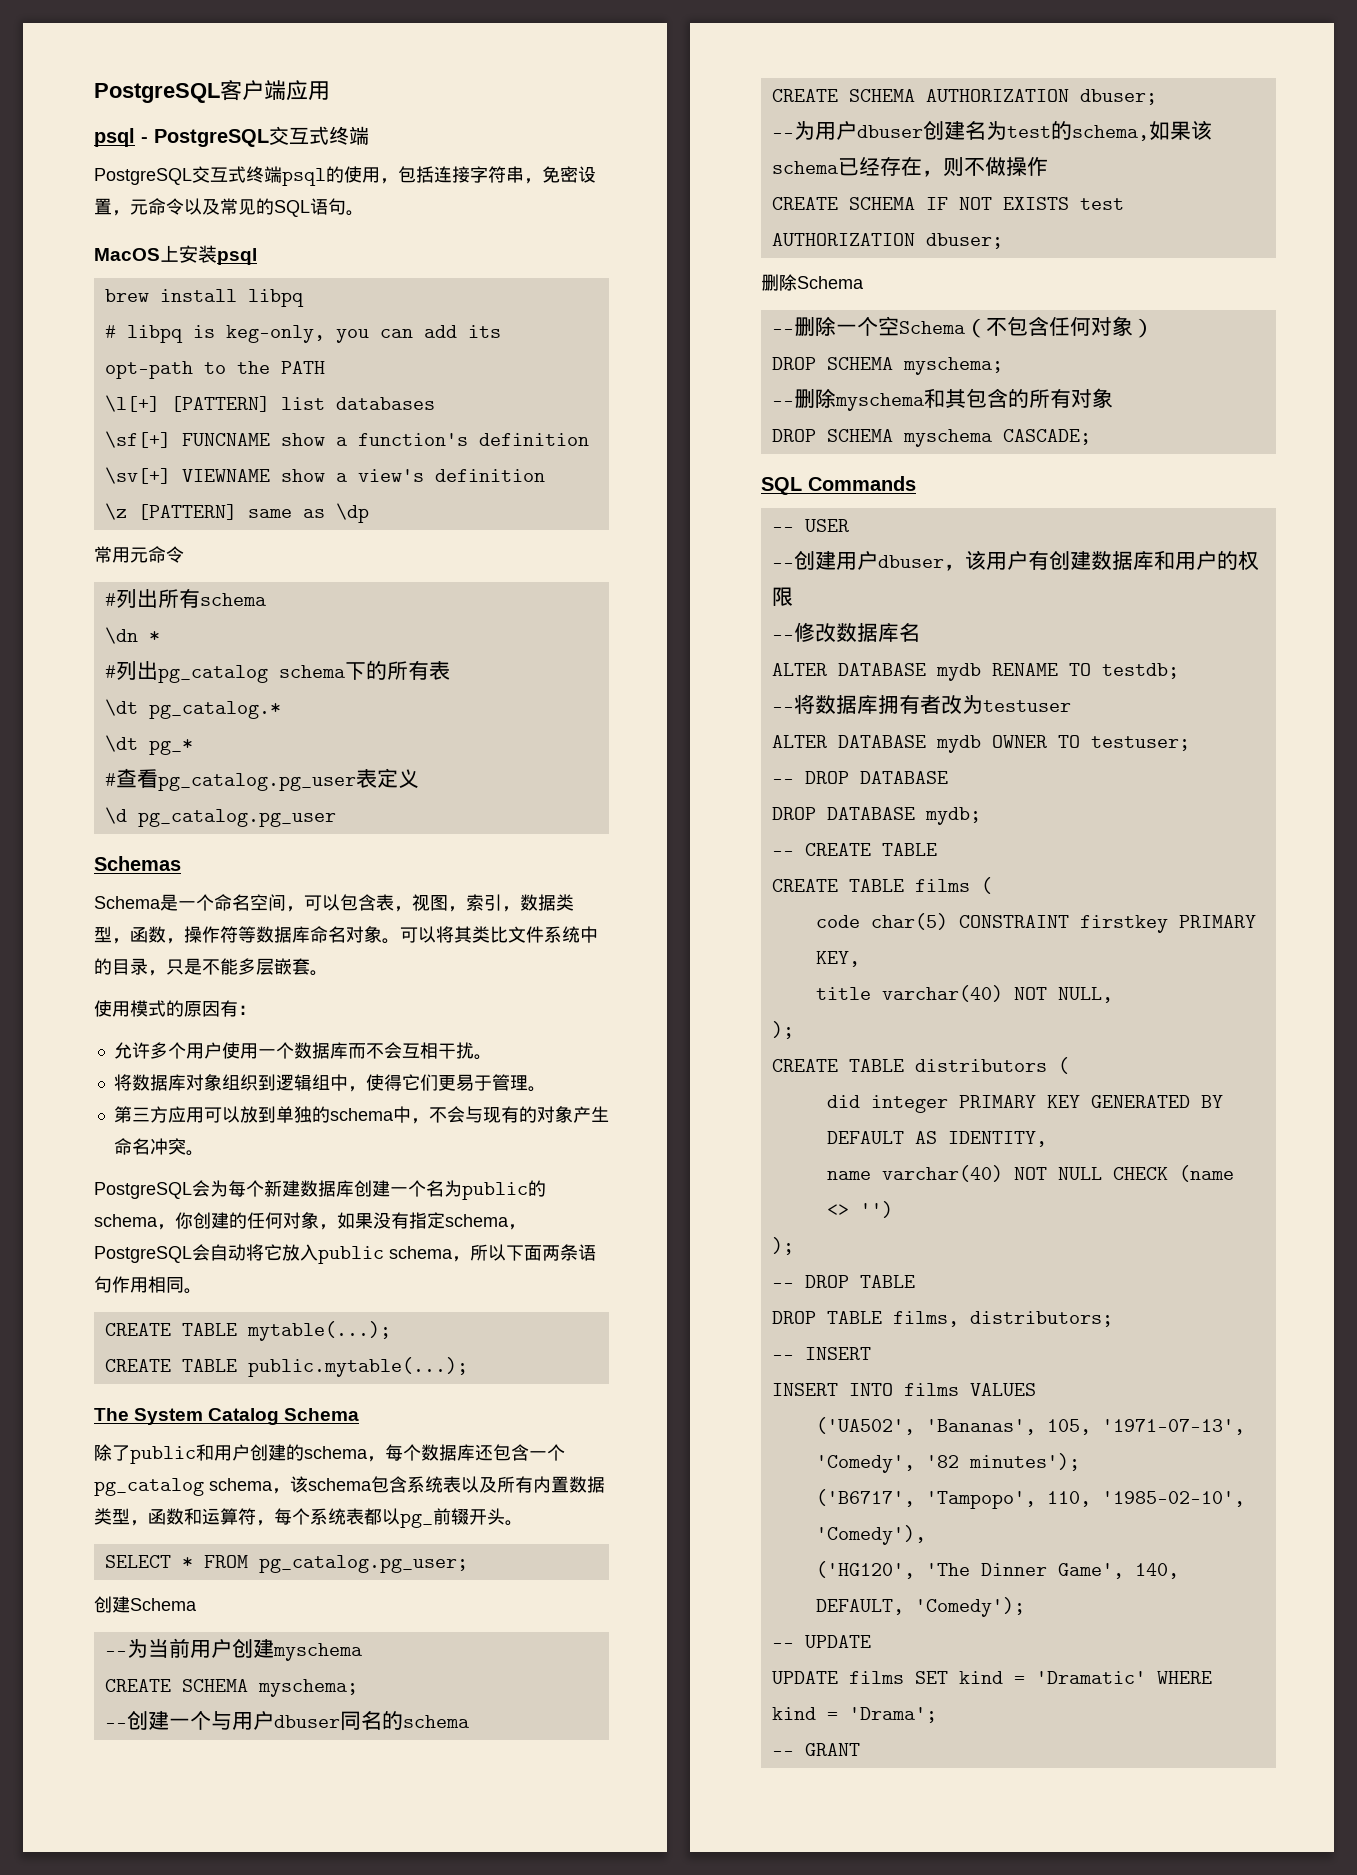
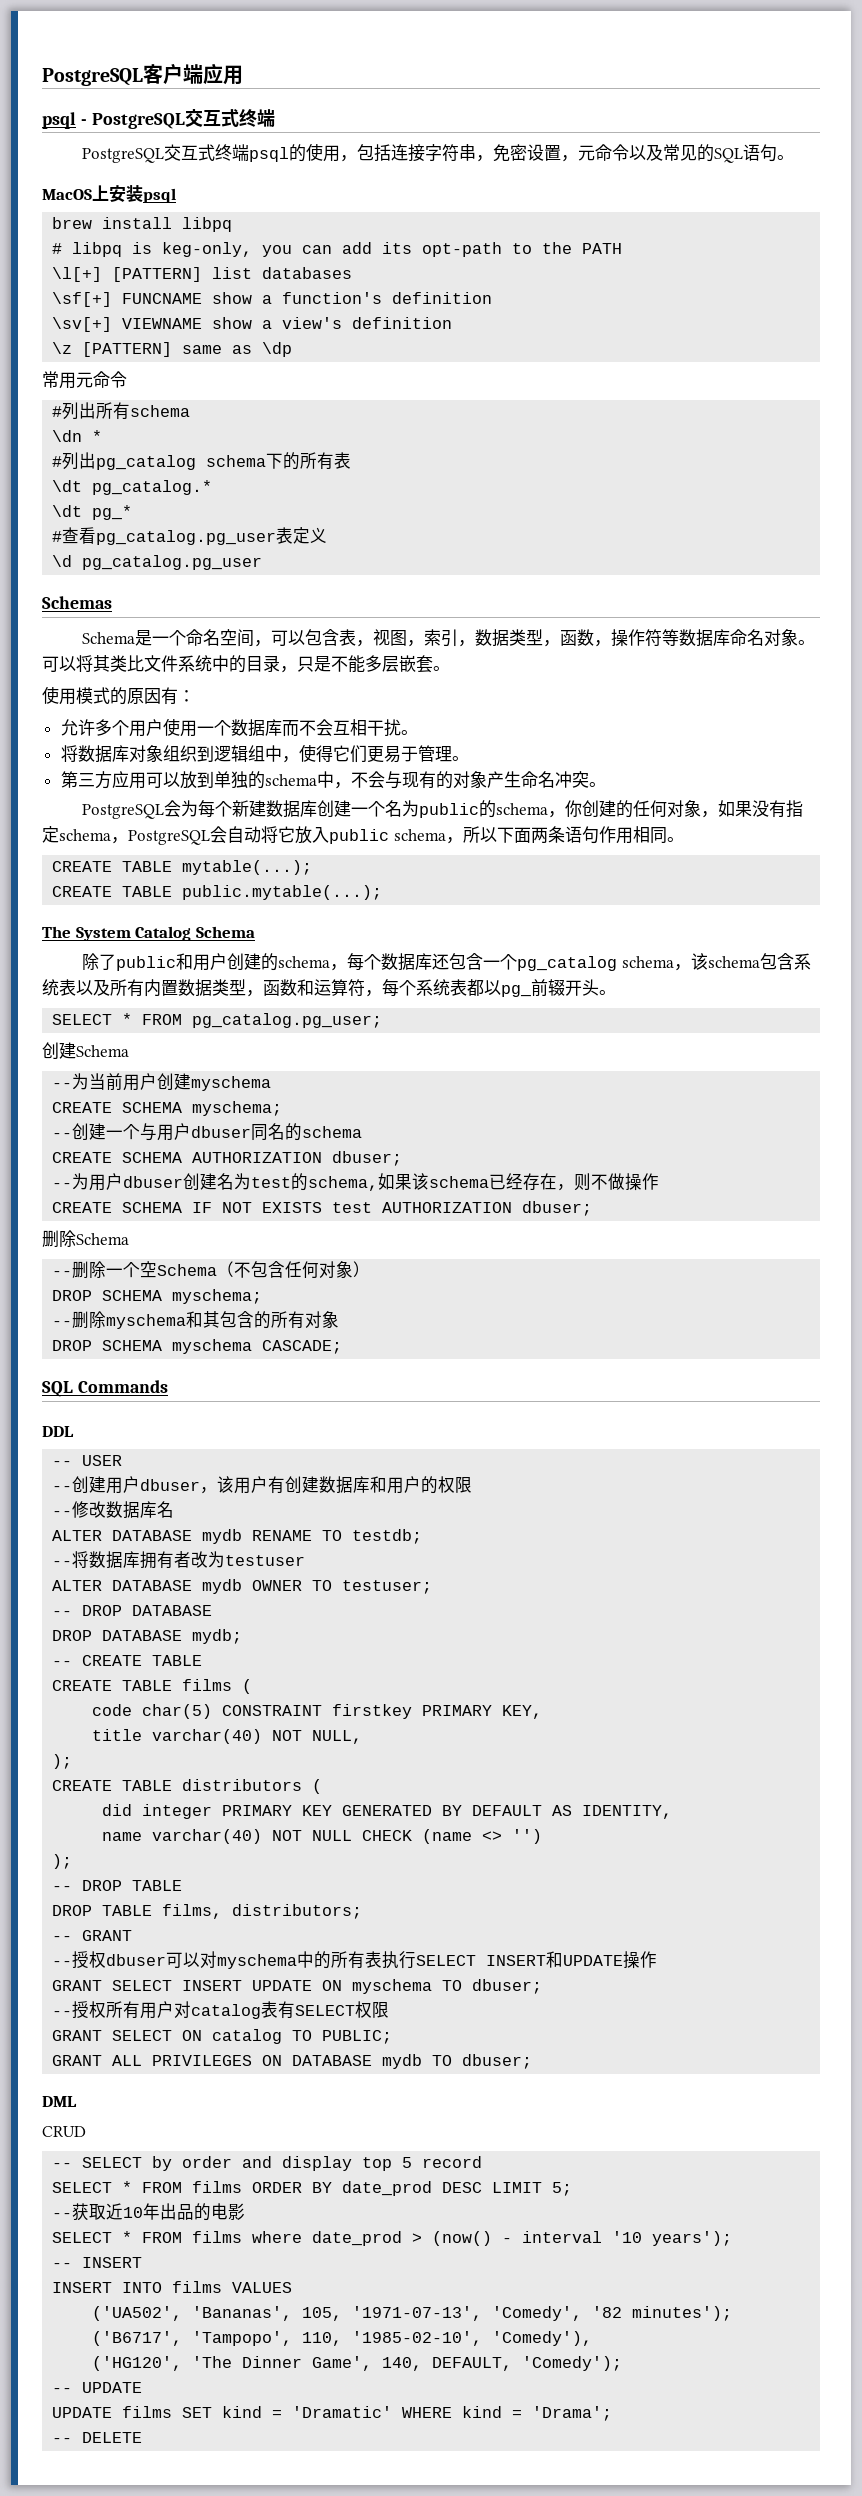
(916, 483) none -> [42,1426,74,1437] // DDL
(1113, 1319) none -> [52,1930,133,1941] [52,1951,658,1969] [52,1979,543,1994] [52,2001,390,2019] [52,2029,393,2044] [52,2054,533,2069] [42,2096,77,2107] [42,2126,86,2137] [52,2156,483,2171] [52,2181,573,2196] [52,2203,246,2221] [52,2231,733,2246] // -- GRANT // --授权dbuser可以对myschema中的所有表执行SELECT INSERT和UPDATE操作 // GRANT SELECT INSERT UPDATE ON myschema TO dbuser; // --授权所有用户对catalog表有SELECT权限 // GRANT SELECT ON catalog TO PUBLIC; // GRANT ALL PRIVILEGES ON DATABASE mydb TO dbuser; // DML // CRUD // -- SELECT by order and display top 5 record // SELECT * FROM films ORDER BY date_prod DESC LIMIT 5; // --获取近10年出品的电影 // SELECT * FROM films where date_prod > (now() - interval '10 years');
[804,1743,860,1756] GRANT -> [82,2432,143,2443] DELETE

